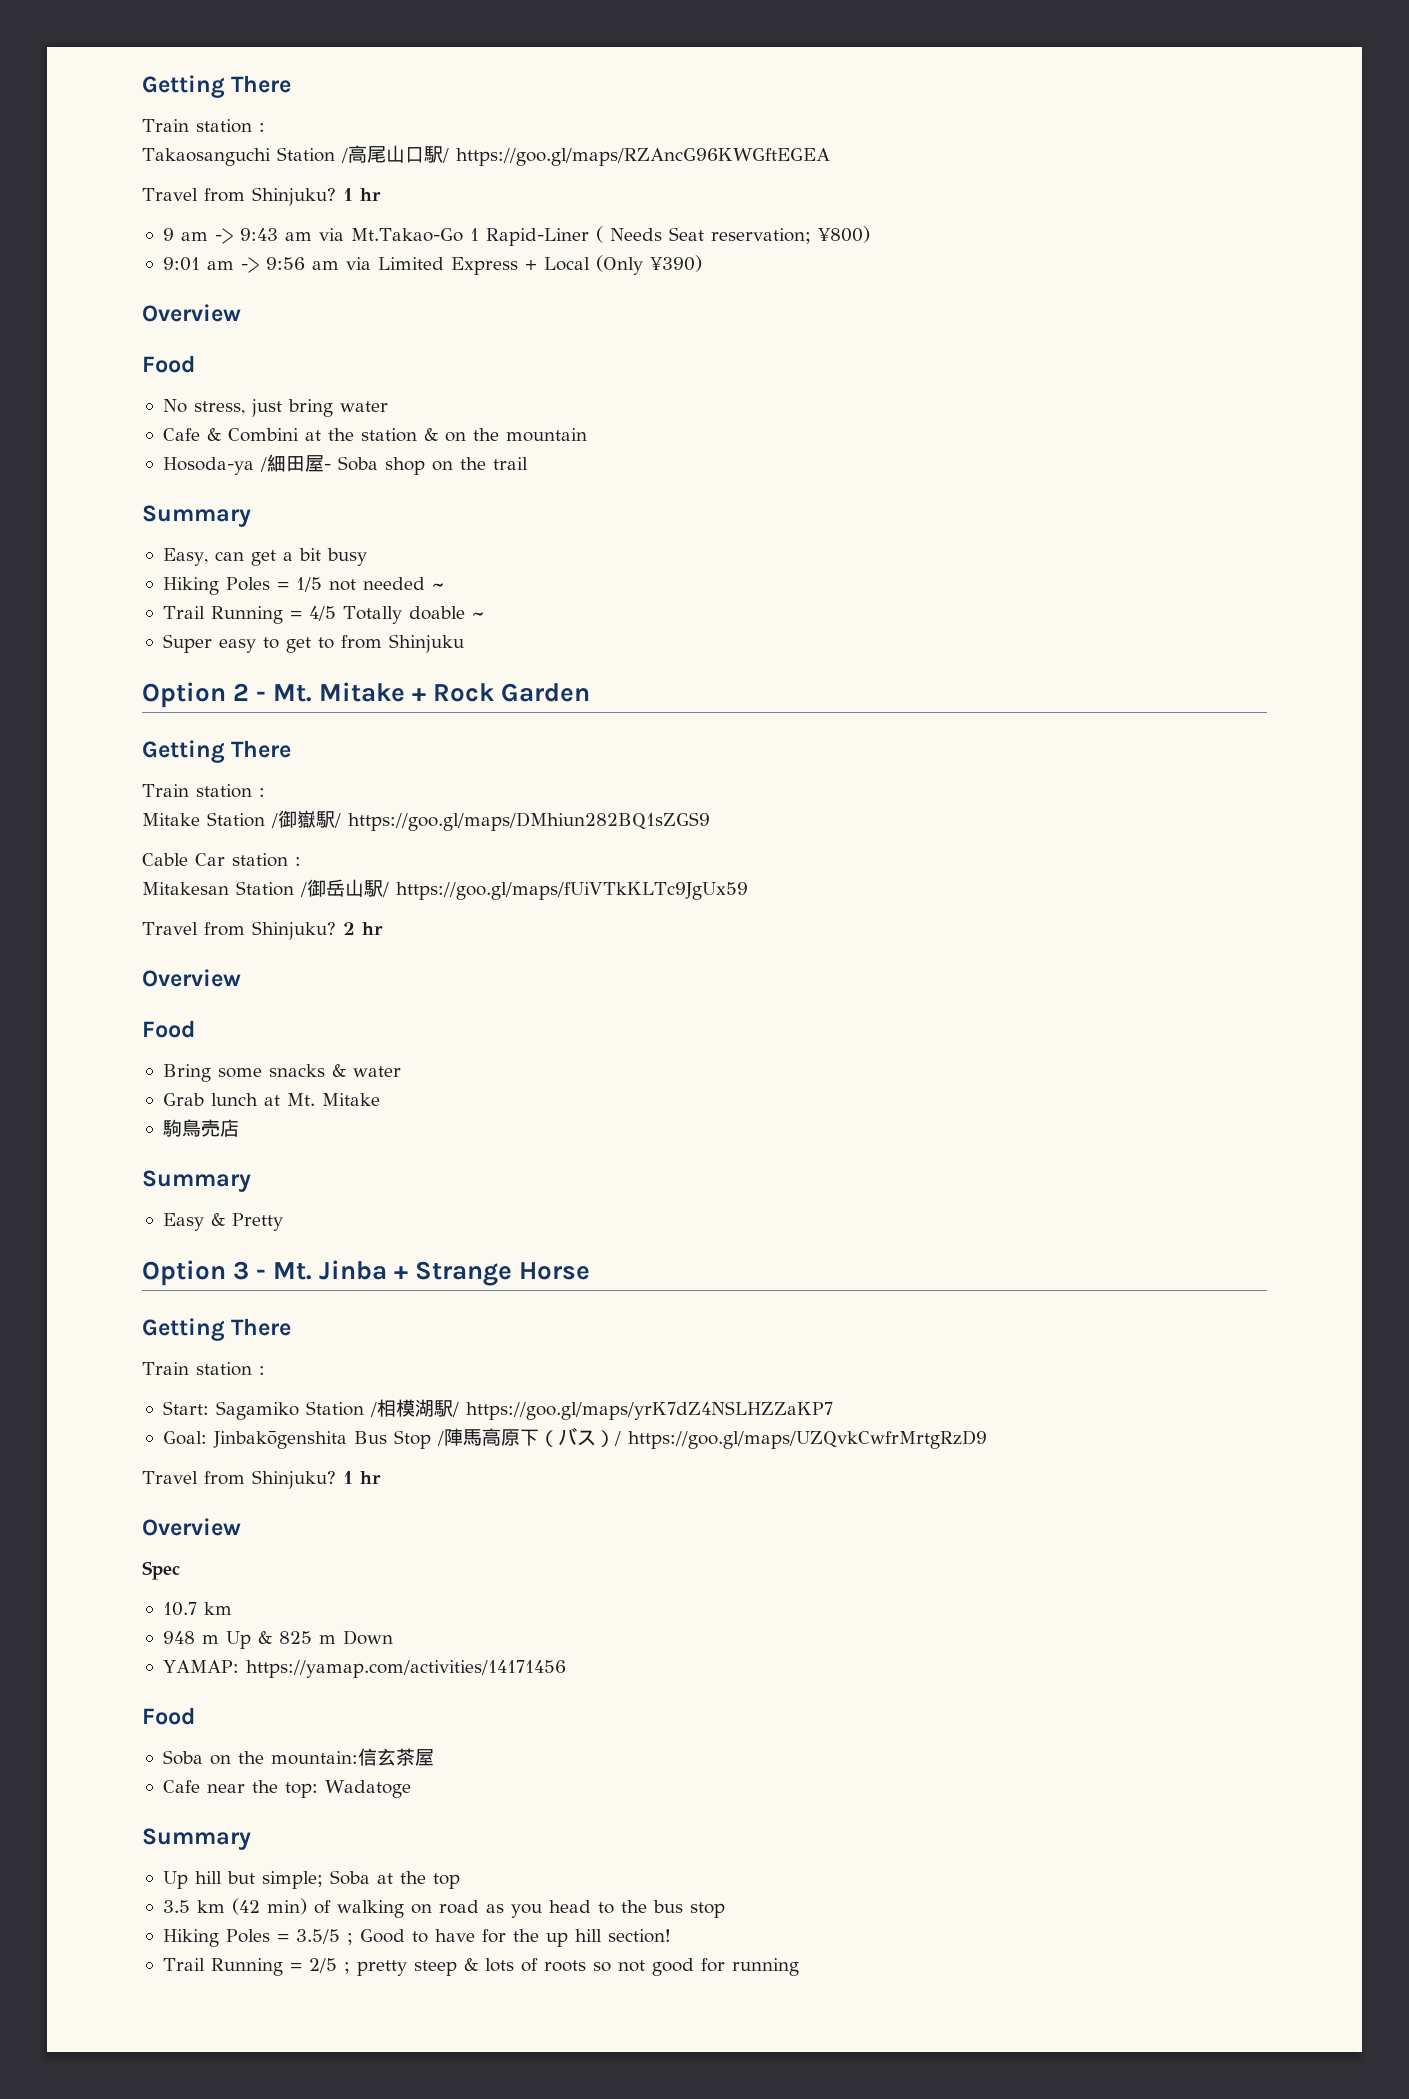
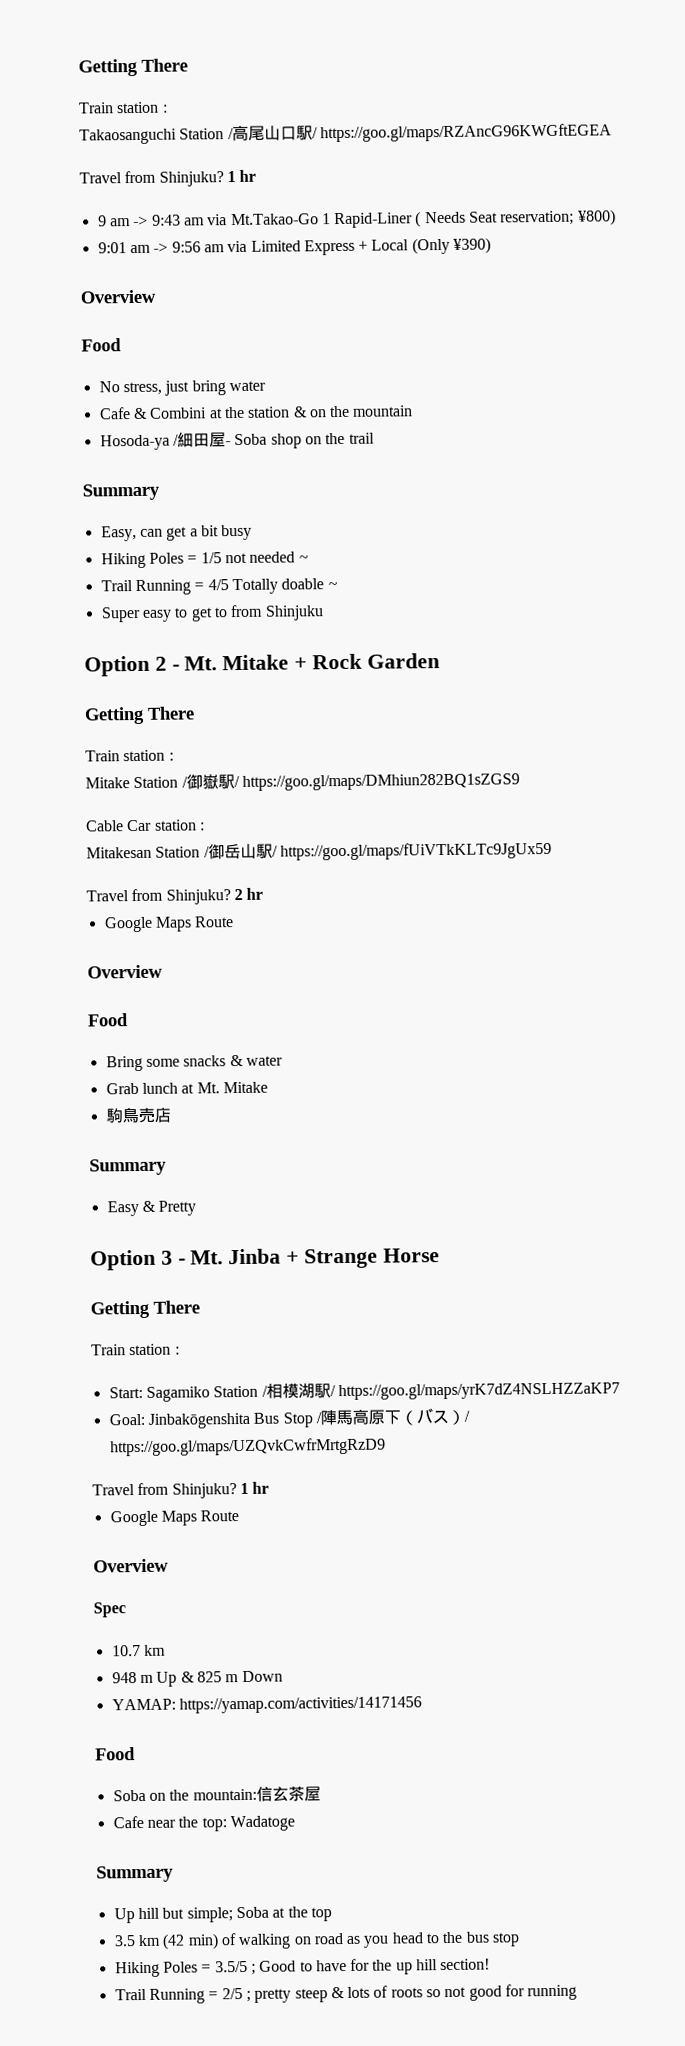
(383, 928) none -> [103,916,235,933] // Google Maps Route
(381, 1477) none -> [109,1510,240,1527] // Google Maps Route

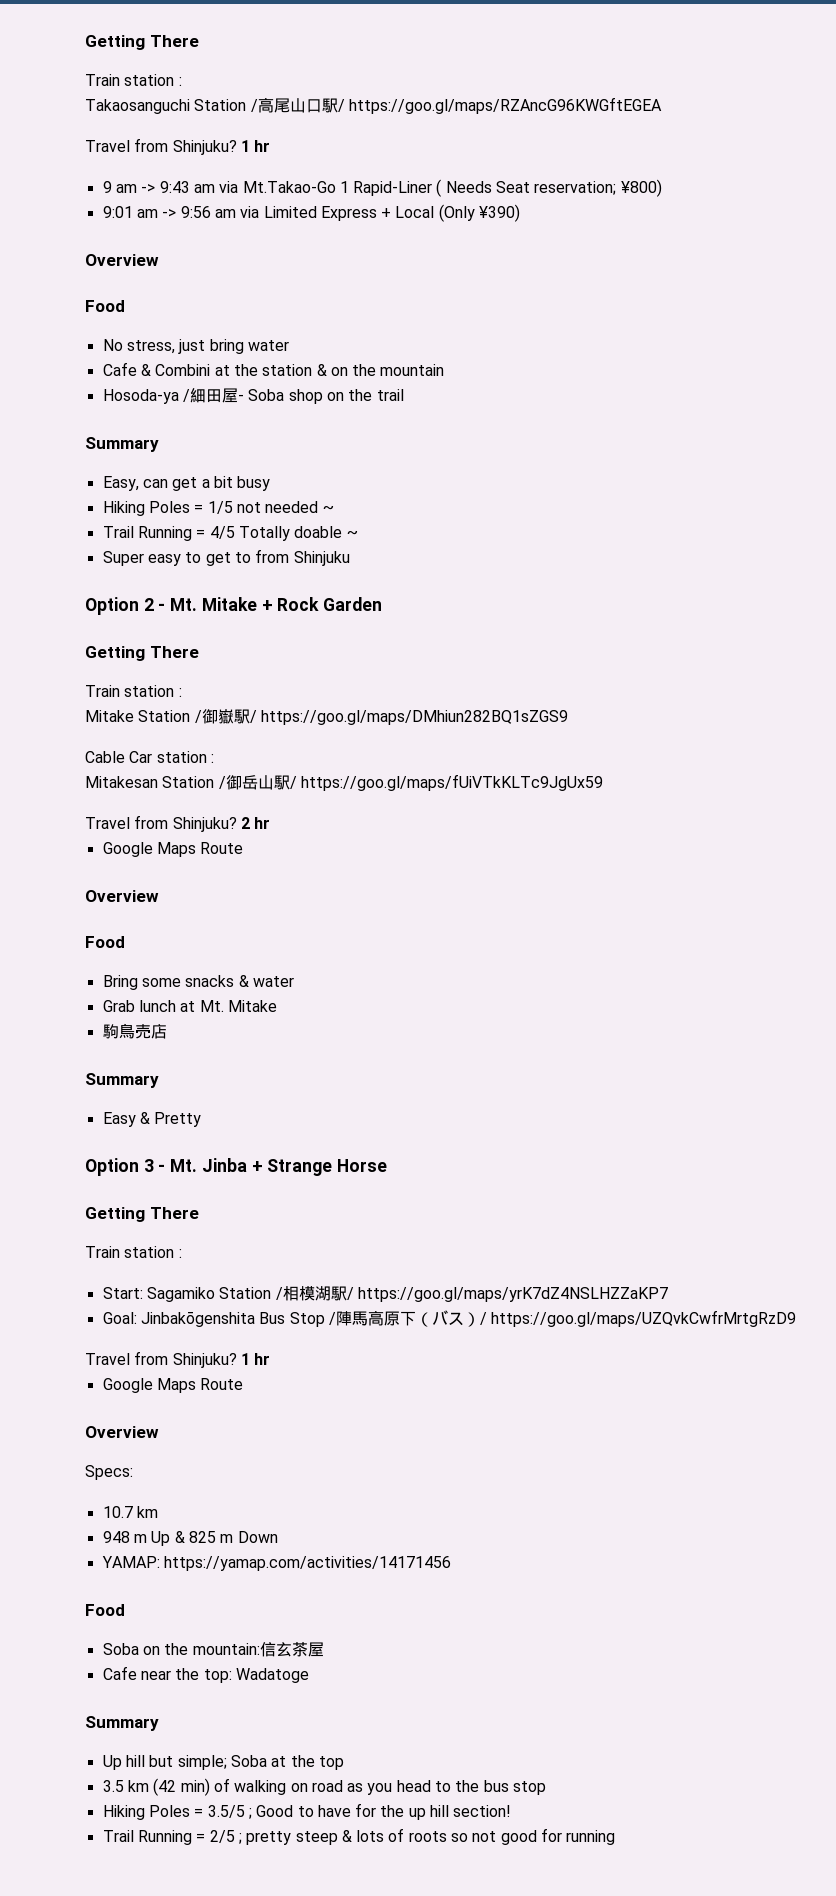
[93,1602,126,1618] Spec -> [85,1465,133,1480] Specs:

